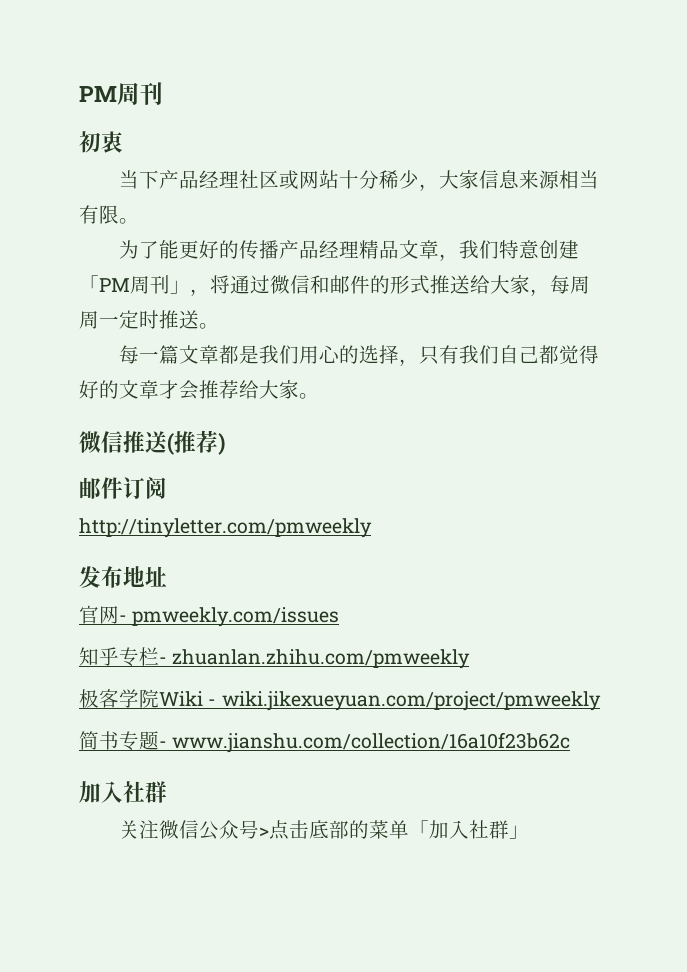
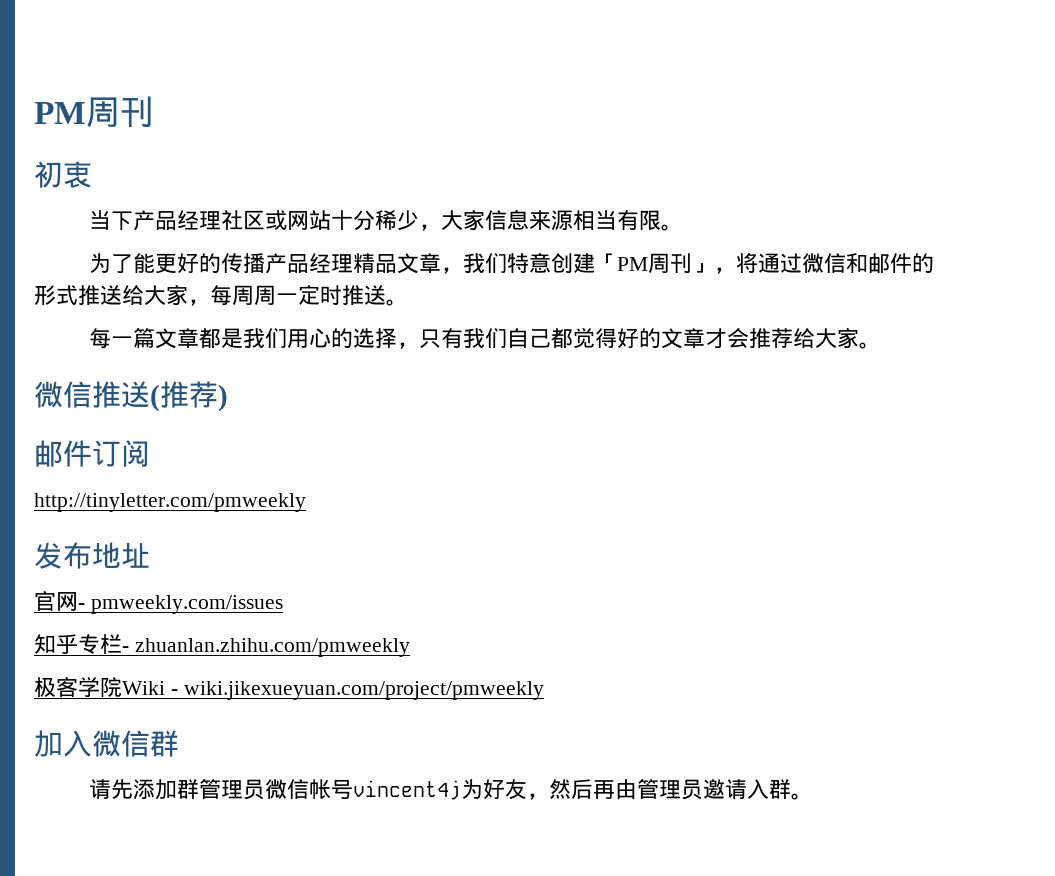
[79,731,571,753] [79,781,145,803] // 简书专题- www.jianshu.com/collection/16a10f23b62c // 加入社 -> [34,730,150,757] // 加入微信
[118,820,529,840] 关注微信公众号>点击底部的菜单「加入社群」 -> [88,779,813,800] 请先添加群管理员微信帐号vincent4j为好友，然后再由管理员邀请入群。

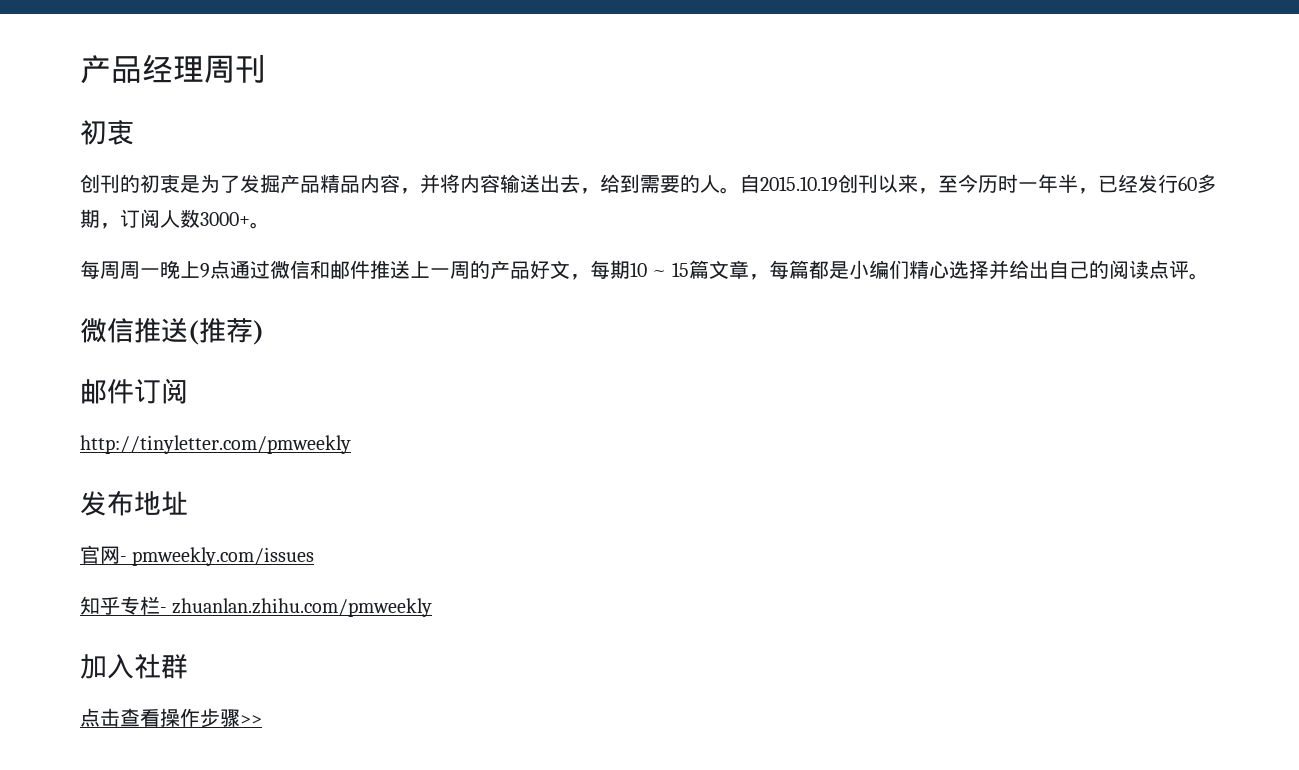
[34,102,86,124] PM -> [80,54,204,84] 产品经理
[88,209,683,231] [88,252,934,274] [34,285,408,306] [88,328,859,349] 当下产品经理社区或网站十分稀少，大家信息来源相当有限。 // 为了能更好的传播产品经理精品文章，我们特意创建「PM周刊」，将通过微信和邮件的形式推送给大家，每周周一定时推送。 // 每一篇文章都是我们用心的选择，只有我们自己都觉得好的文章才会推荐给大家 -> [80,174,1217,194] [80,209,270,229] [80,260,1189,280] 创刊的初衷是为了发掘产品精品内容，并将内容输送出去，给到需要的人。自2015.10.19创刊以来，至今历时一年半，已经发行60多期，订阅人数3000+。 // 每周周一晚上9点通过微信和邮件推送上一周的产品好文，每期10 ~ 15篇文章，每篇都是小编们精心选择并给出自己的阅读点评
[34,677,544,700] // 极客学院Wiki - wiki.jikexueyuan.com/project/pmweekly -> (433, 607) none
[92,730,150,757] 微信 -> [134,654,161,679] 社
[88,779,813,800] 请先添加群管理员微信帐号vincent4j为好友，然后再由管理员邀请入群。 -> [80,708,262,728] 点击查看操作步骤>>

